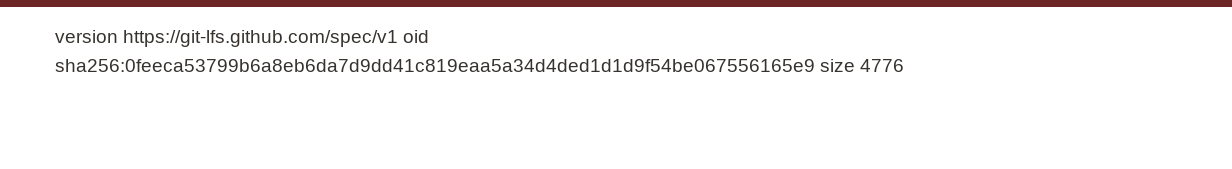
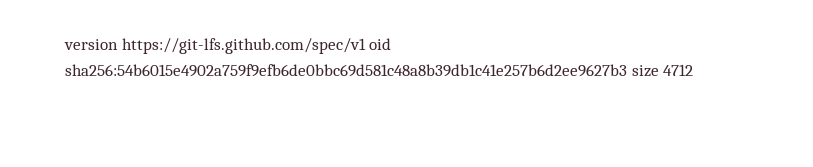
[55,59,905,72] sha256:0feeca53799b6a8eb6da7d9dd41c819eaa5a34d4ded1d1d9f54be067556165e9 size 4776 -> [65,64,694,77] sha256:54b6015e4902a759f9efb6de0bbc69d581c48a8b39db1c41e257b6d2ee9627b3 size 4712

